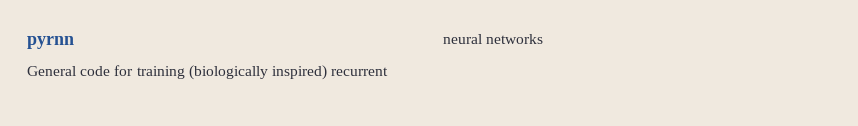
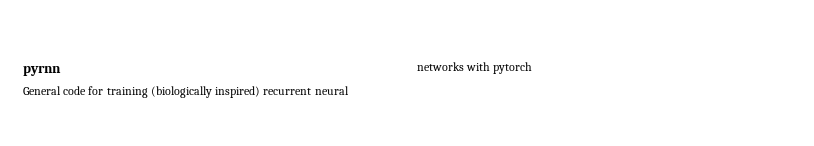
(544, 39) none -> [466,62,533,74] with pytorch

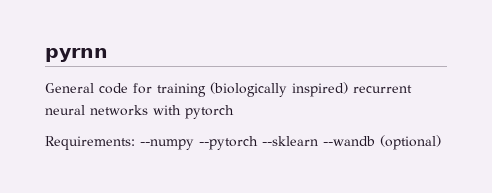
(533, 68) none -> [45,135,441,150] // Requirements: --numpy --pytorch --sklearn --wandb (optional)

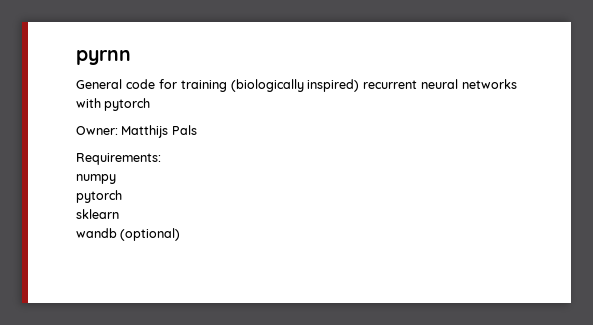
[45,136,375,150] Requirements: --numpy --pytorch --sklearn --wandb -> [76,125,197,138] [76,153,161,165] [76,174,116,184] [76,190,122,203] [76,209,119,219] [76,228,117,238] Owner: Matthijs Pals // Requirements: // numpy // pytorch // sklearn // wandb

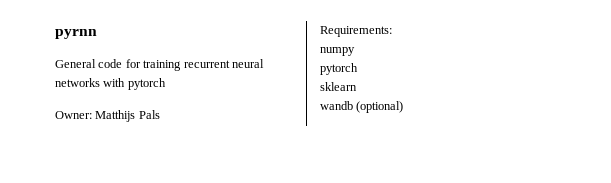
[230,79,360,92] (biologically inspired) -> (182, 65) none

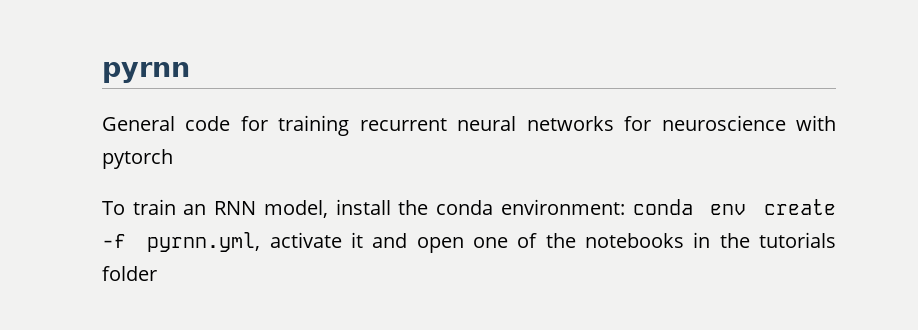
(100, 82) none -> [624,115,786,131] for neuroscience
[55,110,160,122] [320,26,392,37] [320,47,355,56] [320,63,358,75] [320,82,357,91] [320,101,404,113] Owner: Matthijs Pals // Requirements: // numpy // pytorch // sklearn // wandb (optional) -> [102,199,836,218] [102,232,837,253] [102,266,157,281] To train an RNN model, install the conda environment: conda env create -f pyrnn.yml, activate it and open one of the notebooks in the tutorials folder

